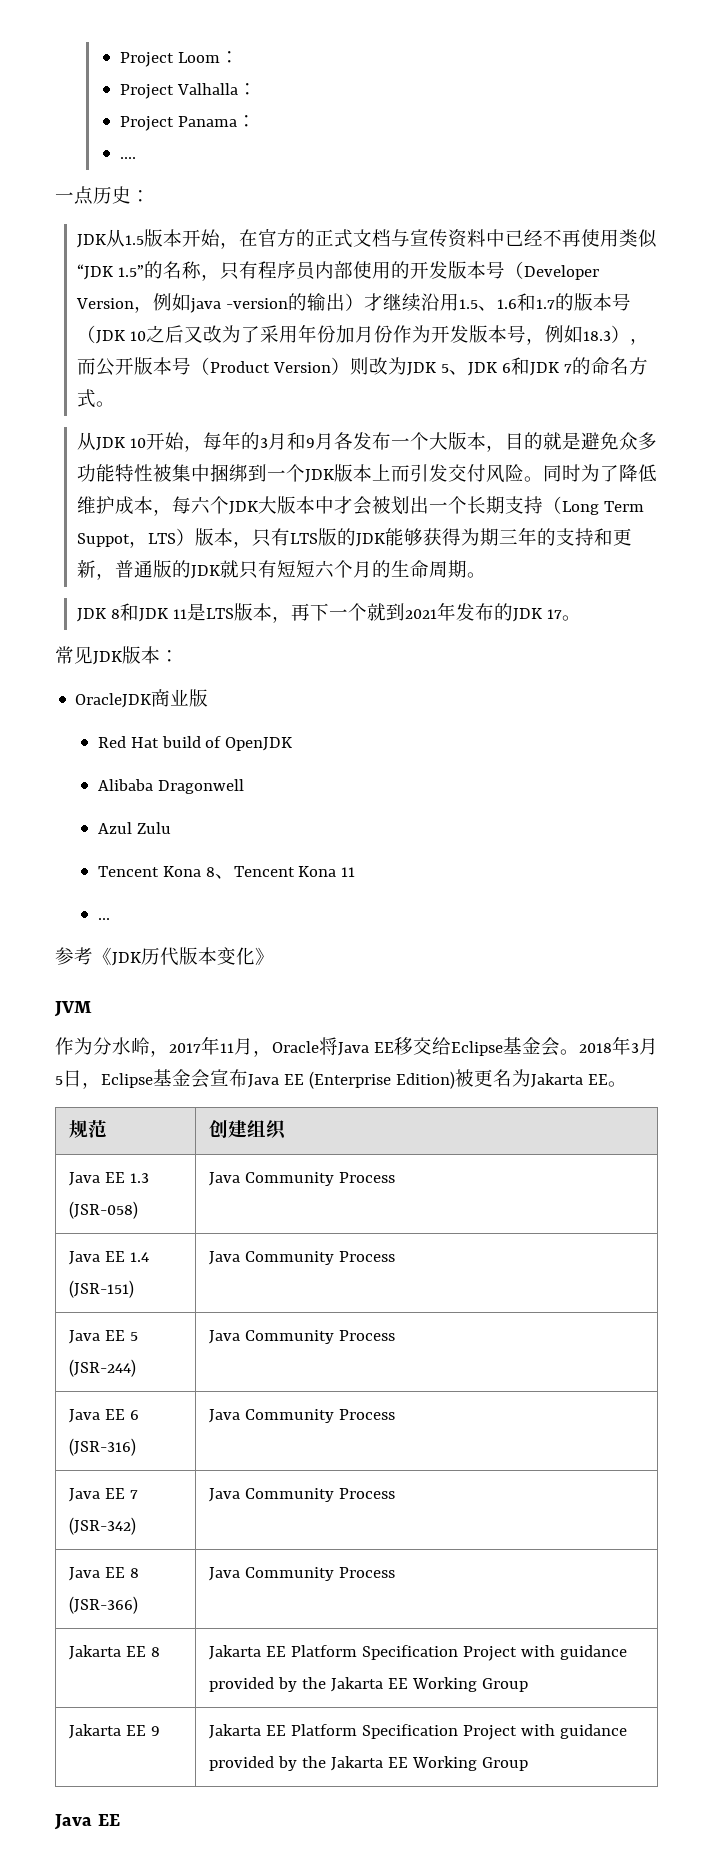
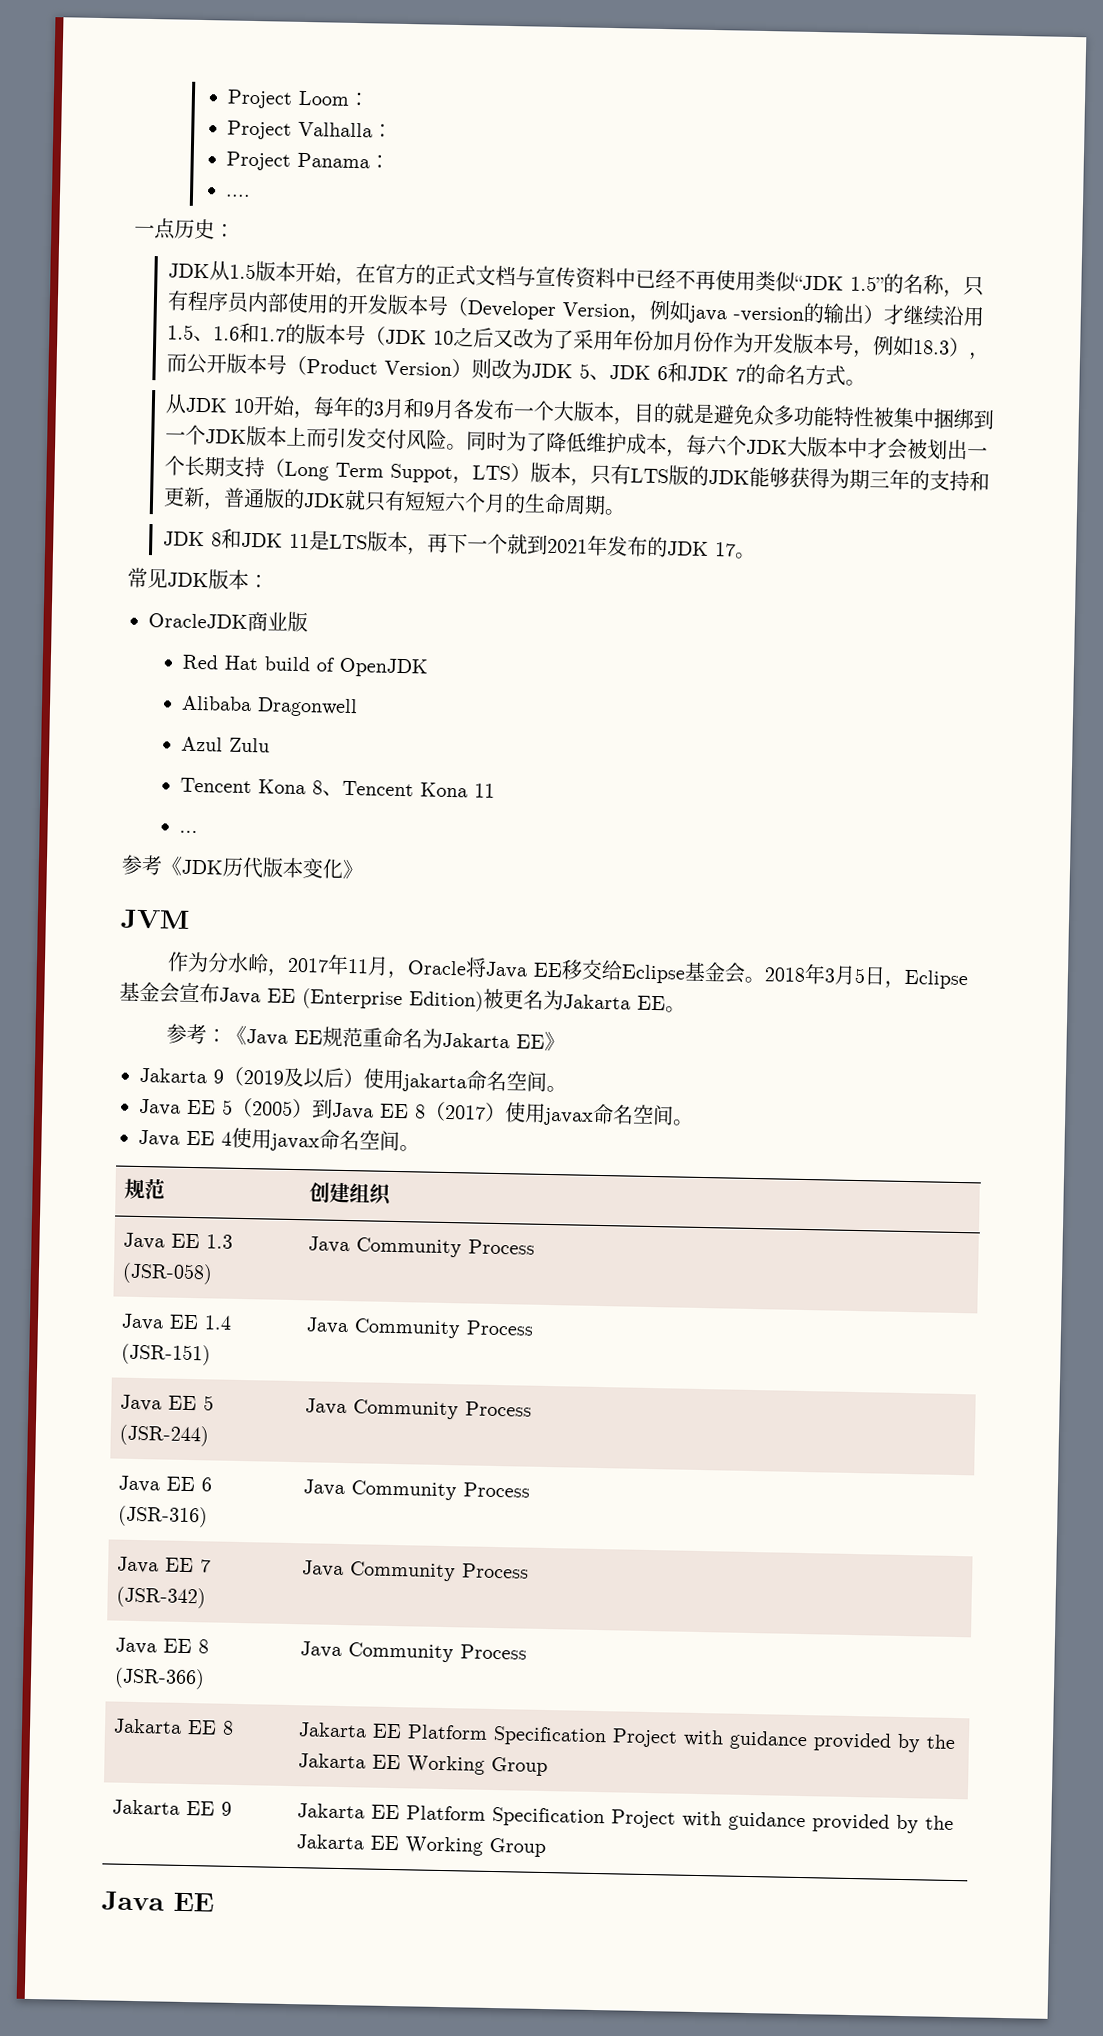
(627, 1084) none -> [165,1023,565,1052] [139,1066,567,1093] [139,1097,694,1126] [138,1127,420,1152] // 参考：《Java EE规范重命名为Jakarta EE》 // Jakarta 9（2019及以后）使用jakarta命名空间。 // Java EE 5（2005）到Java EE 8（2017）使用javax命名空间。 // Java EE 4使用javax命名空间。

